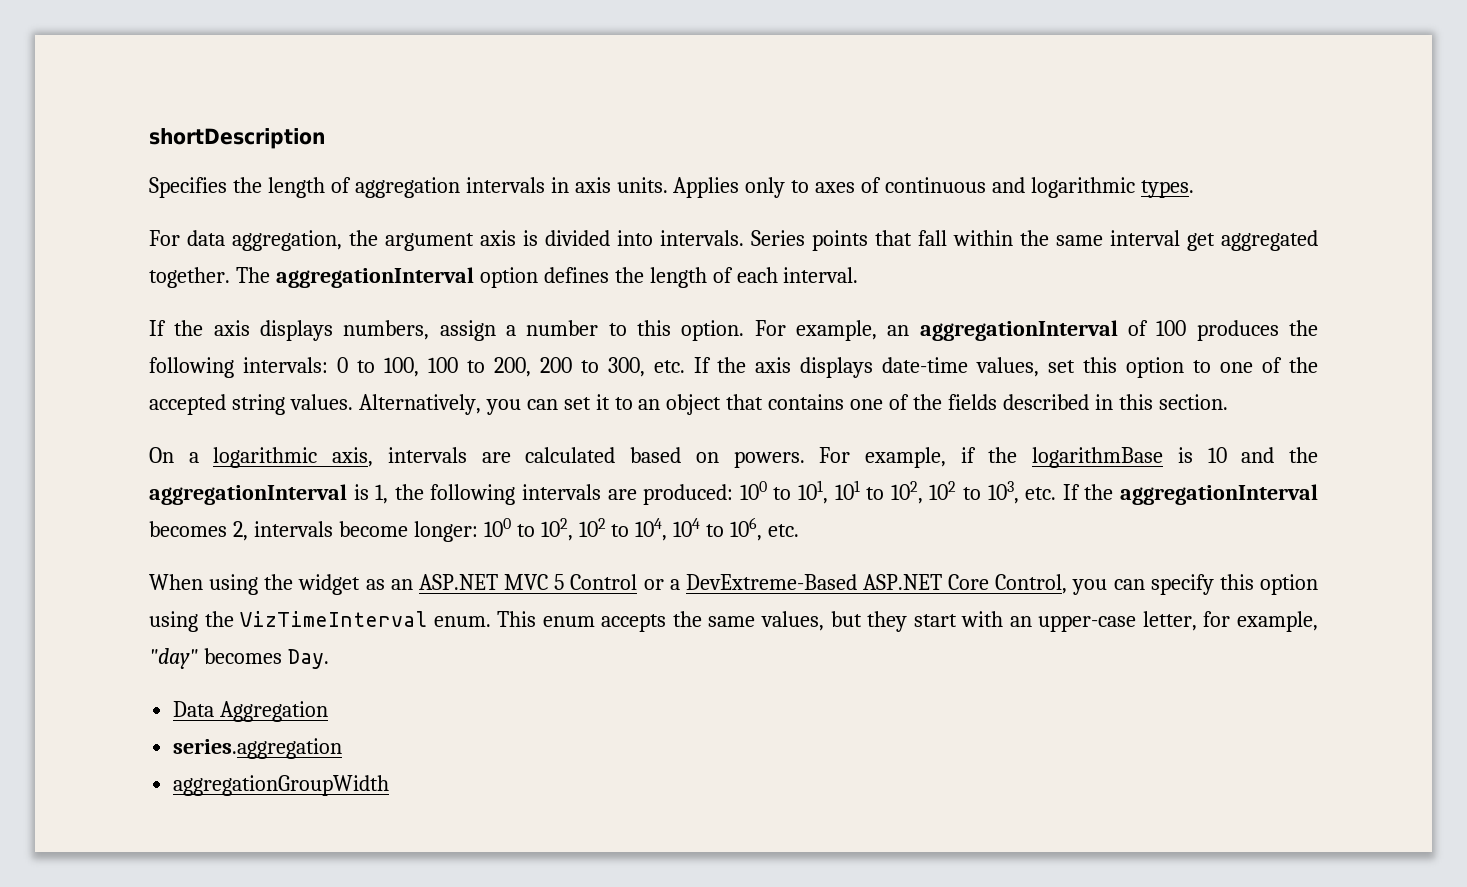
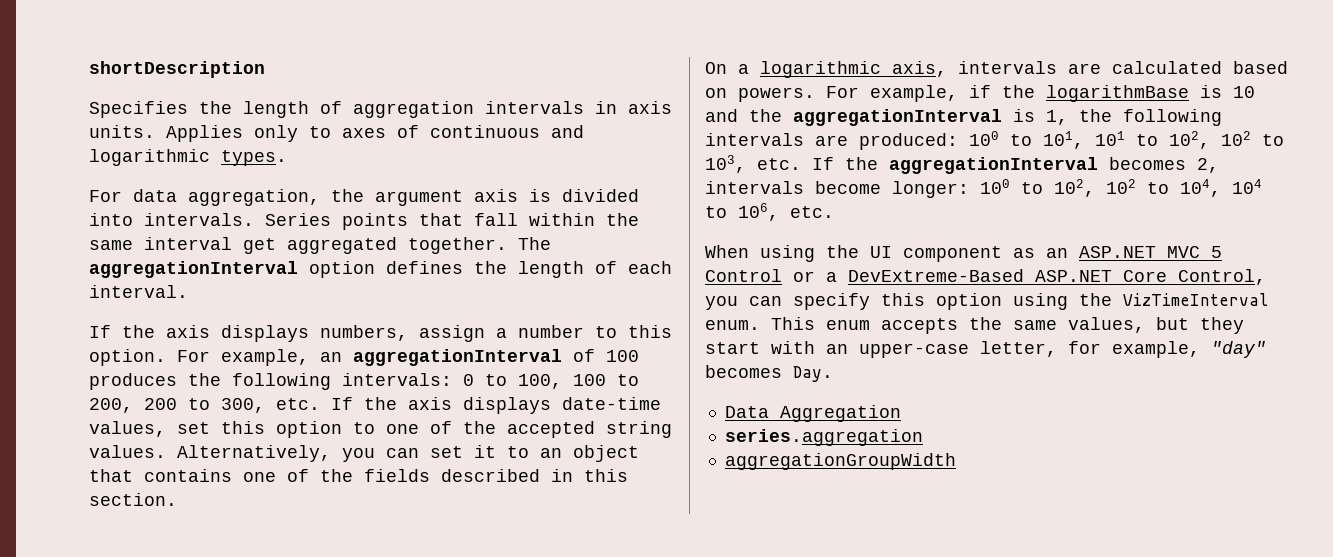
[298,574,361,595] widget -> [870,246,1002,262] UI component

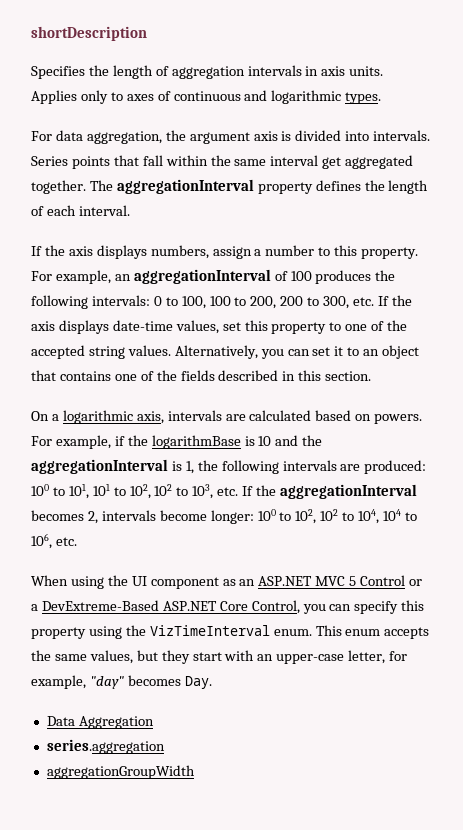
[309,261,375,278] option -> [257,182,313,194] property
[89,349,166,366] option. -> [361,247,419,259] property.
[276,421,342,438] option -> [271,322,327,334] property
[936,293,1002,310] option -> [31,627,86,639] property

